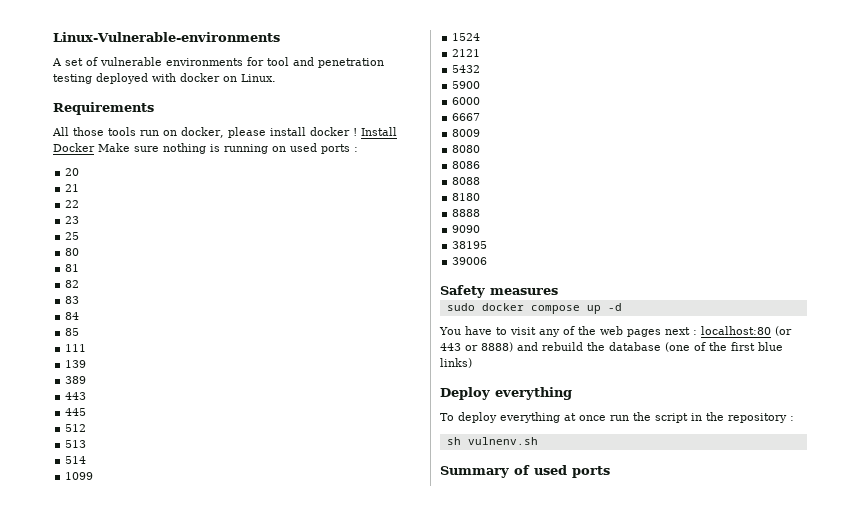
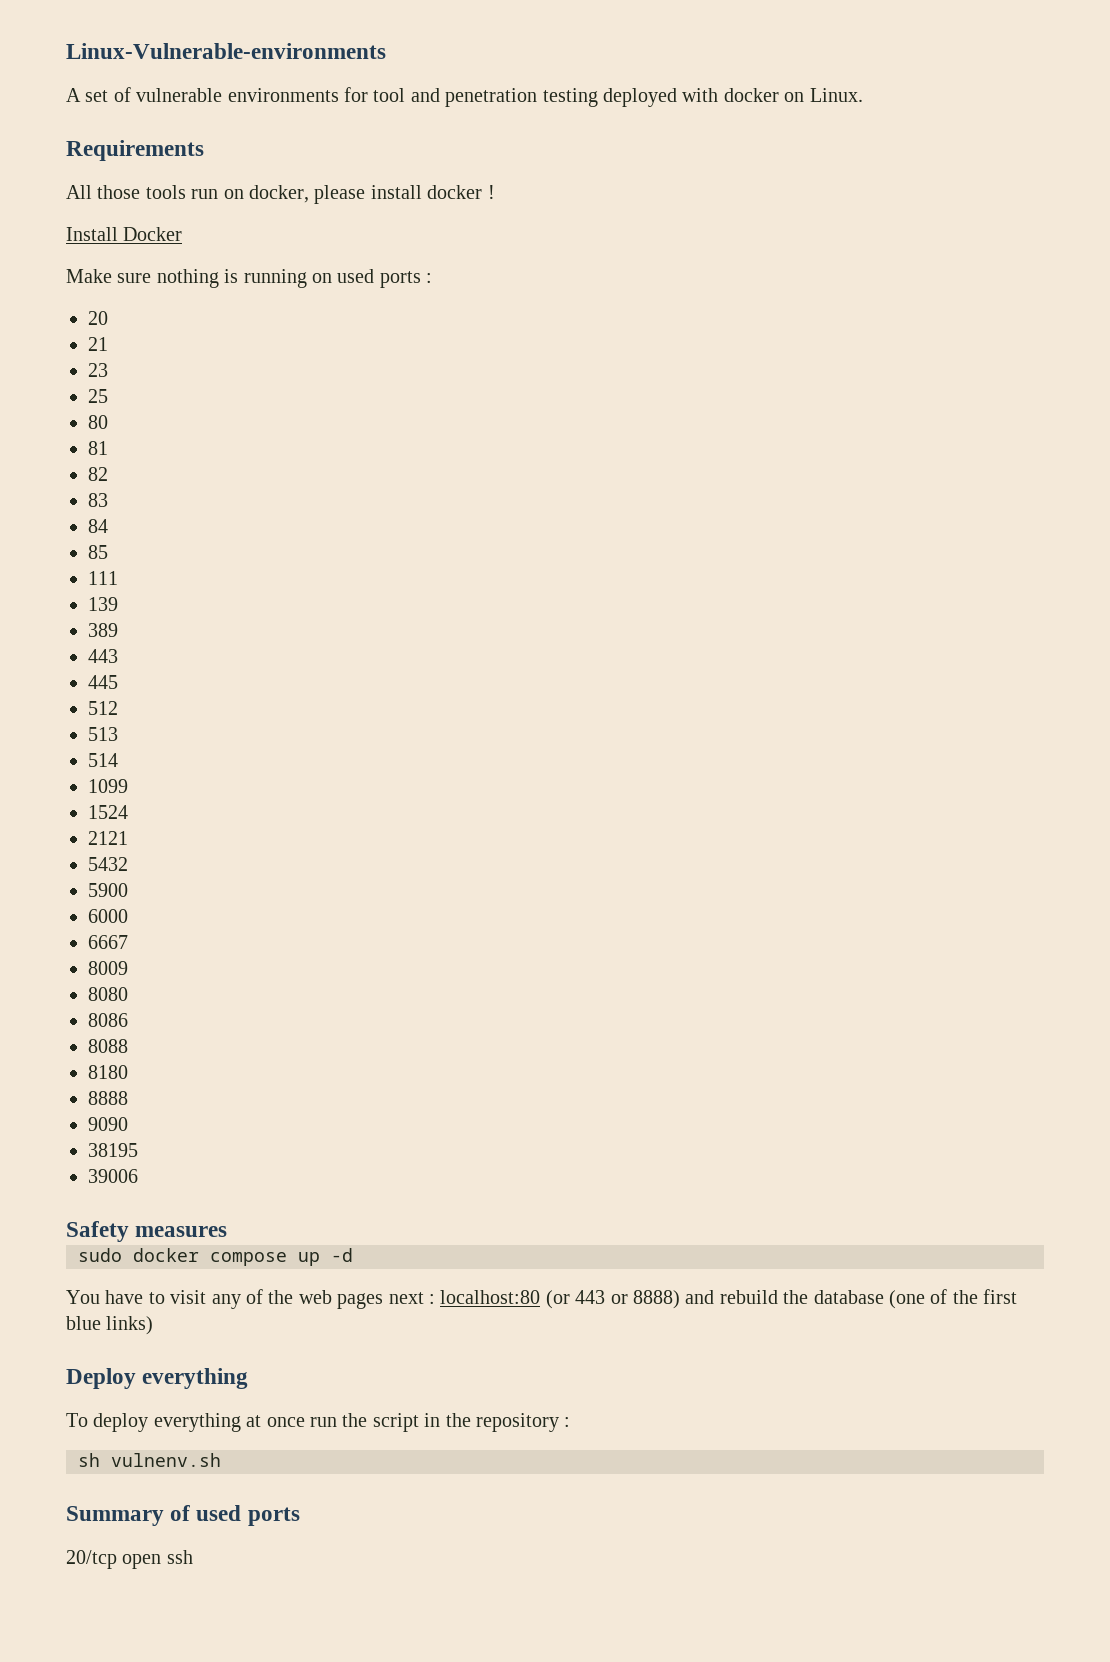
(357, 132) none -> (495, 192) //
(95, 147) none -> (183, 234) //
[65,200,80,208] // 22 -> (108, 344) none
(610, 472) none -> [66,1550,193,1569] // 20/tcp open ssh

